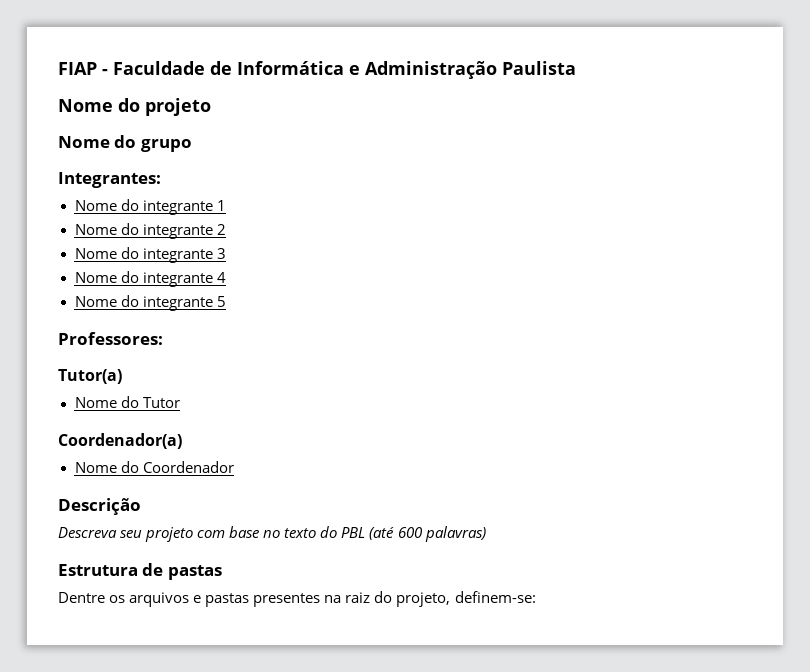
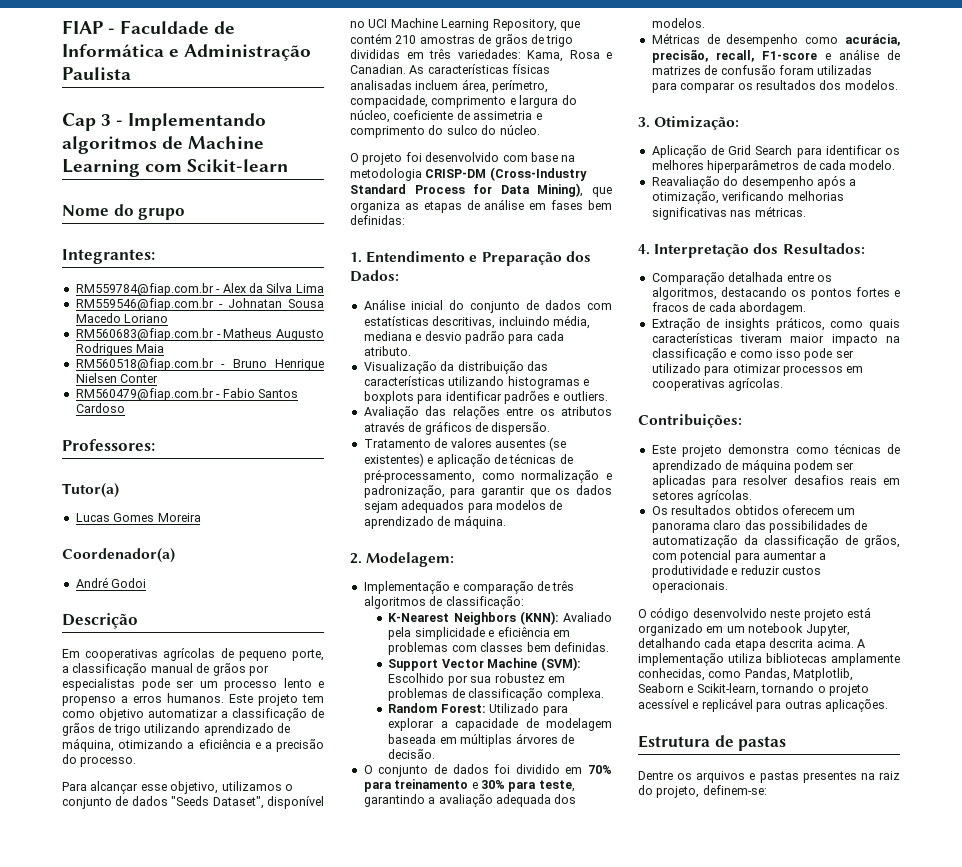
[58,98,211,116] [58,135,192,152] [58,172,161,188] [74,199,226,215] [74,223,226,239] [74,247,226,263] [74,271,226,287] [74,295,226,311] [58,332,163,345] [58,369,122,384] [74,396,180,408] [58,433,182,449] [74,461,234,473] [58,498,141,515] [58,526,486,542] Nome do projeto // Nome do grupo // Integrantes: // Nome do integrante 1 // Nome do integrante 2 // Nome do integrante 3 // Nome do integrante 4 // Nome do integrante 5 // Professores: // Tutor(a) // Nome do Tutor // Coordenador(a) // Nome do Coordenador // Descrição // Descreva seu projeto com base no texto do PBL (até 600 palavras) -> [62,113,267,131] [62,136,265,154] [62,159,289,177] [62,204,186,220] [62,249,155,264] [75,283,324,296] [75,298,324,311] [75,313,169,323] [75,328,324,341] [75,343,165,356] [75,358,324,371] [75,373,159,383] [75,388,298,401] [75,403,125,413] [62,439,155,451] [62,483,119,498] [75,513,201,522] [62,548,175,563] [75,577,147,588] [62,613,138,629] [62,648,324,661] [62,663,269,676] [62,678,324,691] [62,693,324,706] [62,708,324,721] [62,723,290,736] [62,738,324,752] [62,754,137,767] [62,781,293,794] [62,796,324,809] [350,18,580,31] [350,33,574,47] [350,49,612,62] [350,64,551,74] [350,79,549,93] [350,95,577,108] [350,110,542,123] [350,125,540,138] [350,152,576,165] [350,167,587,181] [350,183,612,197] [350,199,612,213] [350,215,405,225] [350,251,591,266] [350,270,399,282] [363,299,612,313] [363,315,590,329] [363,331,564,344] [363,346,411,356] [363,361,548,374] [363,376,589,389] [363,391,608,404] [363,406,612,419] [363,421,551,435] [363,437,567,451] [363,453,573,467] [363,469,612,483] [363,485,612,498] [363,500,563,513] [363,515,506,529] [350,552,455,567] [363,581,575,594] [363,596,524,609] [388,611,612,625] [388,627,570,640] [388,642,609,655] [388,657,581,671] [388,673,565,686] [388,688,604,701] [388,703,568,716] [388,718,612,731] [388,733,574,747] [388,749,436,759] [363,764,612,777] [363,779,575,792] [363,794,577,807] [651,18,705,28] [651,33,900,47] [651,49,900,63] [651,65,873,75] [651,80,898,93] [638,116,740,130] [651,145,900,158] [651,160,896,173] [651,175,857,189] [651,191,844,204] [651,206,806,220] [638,243,865,258] [651,272,832,285] [651,287,900,300] [651,302,806,315] [651,317,900,331] [651,333,900,346] [651,348,854,361] [651,363,864,376] [651,378,784,391] [638,414,742,428] [651,443,900,457] [651,459,855,473] [651,475,900,488] [651,490,753,503] [651,505,856,515] [651,520,868,533] [651,535,900,548] [651,550,827,563] [651,565,821,578] [651,581,728,593] [638,607,871,621] [638,623,850,636] [638,638,865,651] [638,653,900,666] [638,668,854,681] [638,683,869,696] [638,698,888,712] Cap 3 - Implementando algoritmos de Machine Learning com Scikit-learn // Nome do grupo // Integrantes: // RM559784@fiap.com.br - Alex da Silva Lima // RM559546@fiap.com.br - Johnatan Sousa Macedo Loriano // RM560683@fiap.com.br - Matheus Augusto Rodrigues Maia // RM560518@fiap.com.br - Bruno Henrique Nielsen Conter // RM560479@fiap.com.br - Fabio Santos Cardoso // Professores: // Tutor(a) // Lucas Gomes Moreira // Coordenador(a) // André Godoi // Descrição // Em cooperativas agrícolas de pequeno porte, a classificação manual de grãos por especialistas pode ser um processo lento e propenso a erros humanos. Este projeto tem como objetivo automatizar a classificação de grãos de trigo utilizando aprendizado de máquina, otimizando a eficiência e a precisão do processo. // Para alcançar esse objetivo, utilizamos o conjunto de dados "Seeds Dataset", disponível no UCI Machine Learning Repository, que contém 210 amostras de grãos de trigo divididas em três variedades: Kama, Rosa e Canadian. As características físicas analisadas incluem área, perímetro, compacidade, comprimento e largura do núcleo, coeficiente de assimetria e comprimento do sulco do núcleo. // O projeto foi desenvolvido com base na metodologia CRISP-DM (Cross-Industry Standard Process for Data Mining), que organiza as etapas de análise em fases bem definidas: // 1. Entendimento e Preparação dos Dados: // Análise inicial do conjunto de dados com estatísticas descritivas, incluindo média, mediana e desvio padrão para cada atributo. // Visualização da distribuição das características utilizando histogramas e boxplots para identificar padrões e outliers. // Avaliação das relações entre os atributos através de gráficos de dispersão. // Tratamento de valores ausentes (se existentes) e aplicação de técnicas de pré-processamento, como normalização e padronização, para garantir que os dados sejam adequados para modelos de aprendizado de máquina. // 2. Modelagem: // Implementação e comparação de três algoritmos de classificação: // K-Nearest Neighbors (KNN): Avaliado pela simplicidade e eficiência em problemas com classes bem definidas. // Support Vector Machine (SVM): Escolhido por sua robustez em problemas de classificação complexa. // Random Forest: Utilizado para explorar a capacidade de modelagem baseada em múltiplas árvores de decisão. // O conjunto de dados foi dividido em 70% para treinamento e 30% para teste, garantindo a avaliação adequada dos modelos. // Métricas de desempenho como acurácia, precisão, recall, F1-score e análise de matrizes de confusão foram utilizadas para comparar os resultados dos modelos. // 3. Otimização: // Aplicação de Grid Search para identificar os melhores hiperparâmetros de cada modelo. // Reavaliação do desempenho após a otimização, verificando melhorias significativas nas métricas. // 4. Interpretação dos Resultados: // Comparação detalhada entre os algoritmos, destacando os pontos fortes e fracos de cada abordagem. // Extração de insights práticos, como quais características tiveram maior impacto na classificação e como isso pode ser utilizado para otimizar processos em cooperativas agrícolas. // Contribuições: // Este projeto demonstra como técnicas de aprendizado de máquina podem ser aplicadas para resolver desafios reais em setores agrícolas. // Os resultados obtidos oferecem um panorama claro das possibilidades de automatização da classificação de grãos, com potencial para aumentar a produtividade e reduzir custos operacionais. // O código desenvolvido neste projeto está organizado em um notebook Jupyter, detalhando cada etapa descrita acima. A implementação utiliza bibliotecas amplamente conhecidas, como Pandas, Matplotlib, Seaborn e Scikit-learn, tornando o projeto acessível e replicável para outras aplicações.

